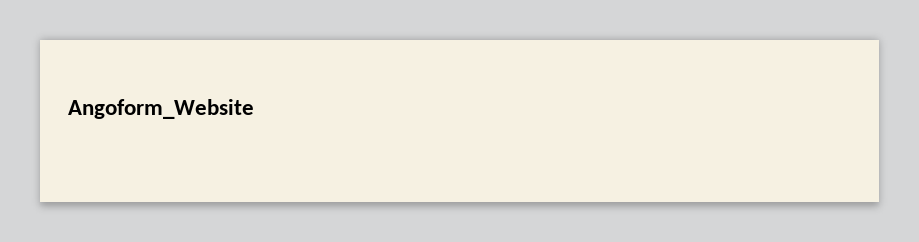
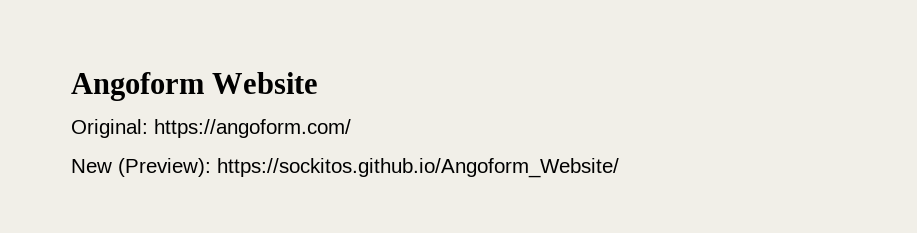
[68,99,254,119] Angoform_Website -> [71,72,319,101] [71,119,351,138] [71,158,619,178] Angoform Website // Original: https://angoform.com/ // New (Preview): https://sockitos.github.io/Angoform_Website/

